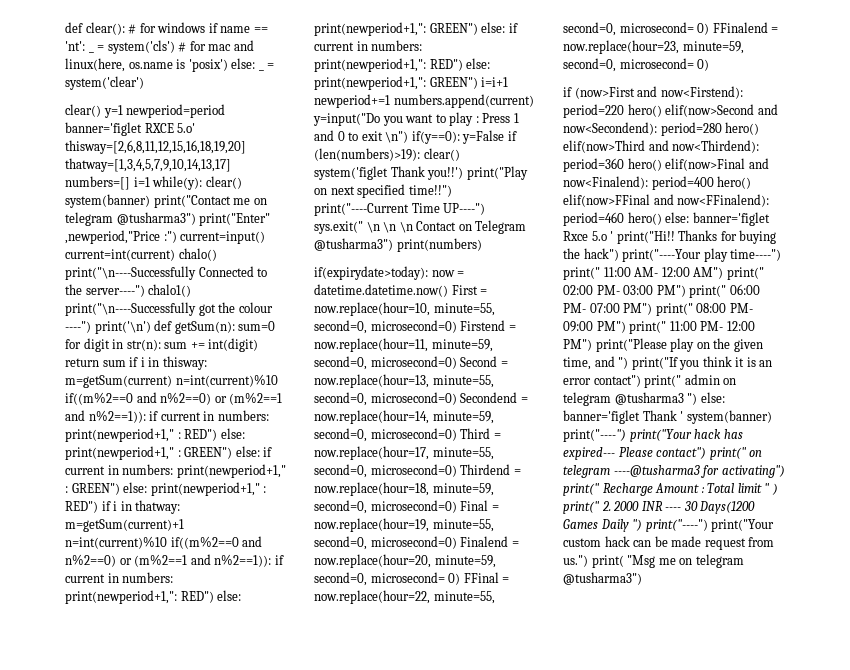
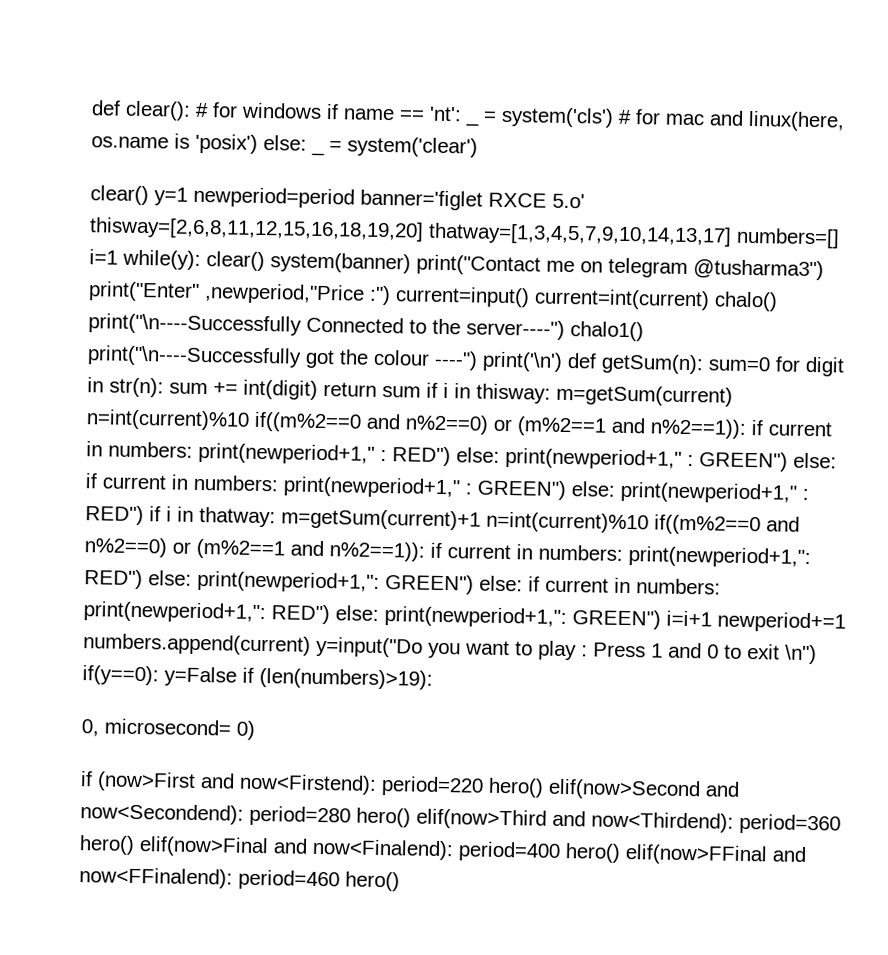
[423,148,460,161] [314,166,528,180] [314,184,452,198] [314,203,486,216] [314,220,527,234] [314,238,482,252] [314,266,465,280] [314,284,488,297] [314,302,495,316] [314,320,516,334] [314,338,493,352] [314,356,508,370] [314,374,494,388] [314,392,528,406] [314,410,494,424] [314,428,501,442] [314,446,494,460] [314,464,521,478] [314,482,494,496] [314,500,499,514] [314,518,494,532] [314,536,519,550] [314,554,496,568] [314,572,510,586] [314,590,495,604] [563,22,779,36] [563,40,744,54] [563,58,616,72] clear() system('figlet Thank you!!') print("Play on next specified time!!") print("----Current Time UP----") sys.exit(" \n \n \n Contact on Telegram @tusharma3") print(numbers) // if(expirydate>today): now = datetime.datetime.now() First = now.replace(hour=10, minute=55, second=0, microsecond=0) Firstend = now.replace(hour=11, minute=59, second=0, microsecond=0) Second = now.replace(hour=13, minute=55, second=0, microsecond=0) Secondend = now.replace(hour=14, minute=59, second=0, microsecond=0) Third = now.replace(hour=17, minute=55, second=0, microsecond=0) Thirdend = now.replace(hour=18, minute=59, second=0, microsecond=0) Final = now.replace(hour=19, minute=55, second=0, microsecond=0) Finalend = now.replace(hour=20, minute=59, second=0, microsecond= 0) FFinal = now.replace(hour=22, minute=55, second=0, microsecond= 0) FFinalend = now.replace(hour=23, minute=59, second=0, -> [81,719,99,737] // 0,
[665,212,770,226] [563,230,777,244] [563,248,782,262] [563,267,764,280] [563,284,760,298] [563,303,753,316] [563,321,755,334] [563,338,763,352] [563,356,773,370] [563,374,737,388] [563,392,725,406] [563,410,772,424] [563,429,743,442] [563,447,763,460] [563,465,785,478] [563,483,778,496] [563,501,756,514] [563,519,775,532] [563,536,775,550] [563,554,744,568] [563,572,642,585] else: banner='figlet Rxce 5.o ' print("Hi!! Thanks for buying the hack") print("----Your play time----") print(" 11:00 AM- 12:00 AM") print(" 02:00 PM- 03:00 PM") print(" 06:00 PM- 07:00 PM") print(" 08:00 PM- 09:00 PM") print(" 11:00 PM- 12:00 PM") print("Please play on the given time, and ") print("If you think it is an error contact") print(" admin on telegram @tusharma3 ") else: banner='figlet Thank ' system(banner) print("----") print("Your hack has expired--- Please contact") print(" on telegram ----@tusharma3 for activating") print(" Recharge Amount : Total limit " ) print(" 2. 2000 INR ---- 30 Days(1200 Games Daily ") print("----") print("Your custom hack can be made request from us.") print( "Msg me on telegram @tusharma3") -> (400, 881) none

